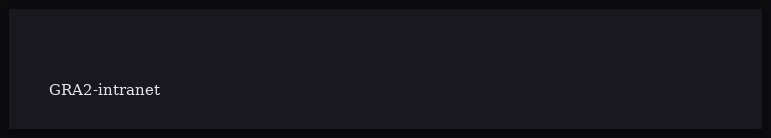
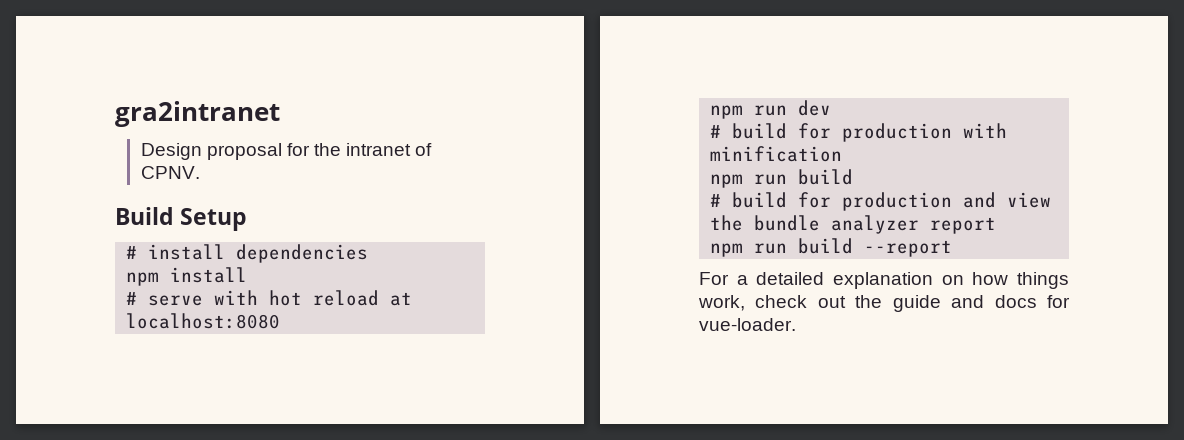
[49,83,160,95] GRA2-intranet -> [115,101,280,127] [140,143,433,160] [140,166,200,179] [115,207,248,231] [126,244,369,263] [126,267,248,286] [126,290,413,306] [126,313,281,329] [710,100,832,119] [710,123,1008,142] [710,146,843,162] [710,169,854,188] [710,192,1052,211] [710,215,997,234] [710,238,953,257] [699,272,1069,289] [698,295,1070,312] [699,318,796,331] gra2intranet // Design proposal for the intranet of CPNV. // Build Setup // # install dependencies // npm install // # serve with hot reload at localhost:8080 // npm run dev // # build for production with minification // npm run build // # build for production and view the bundle analyzer report // npm run build --report // For a detailed explanation on how things work, check out the guide and docs for vue-loader.

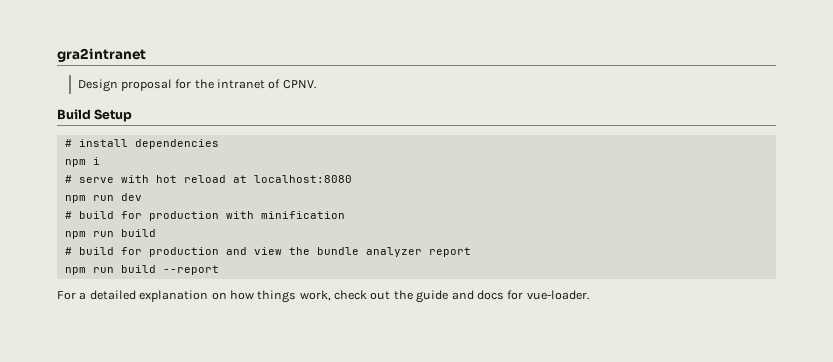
[170,267,248,283] install -> [92,157,100,165] i

